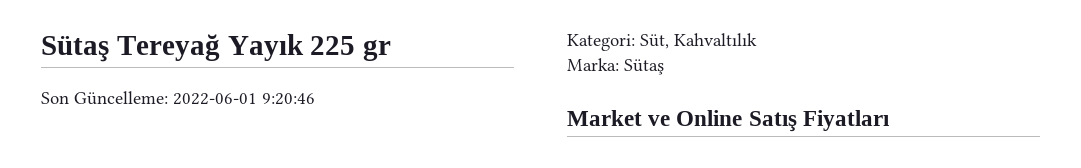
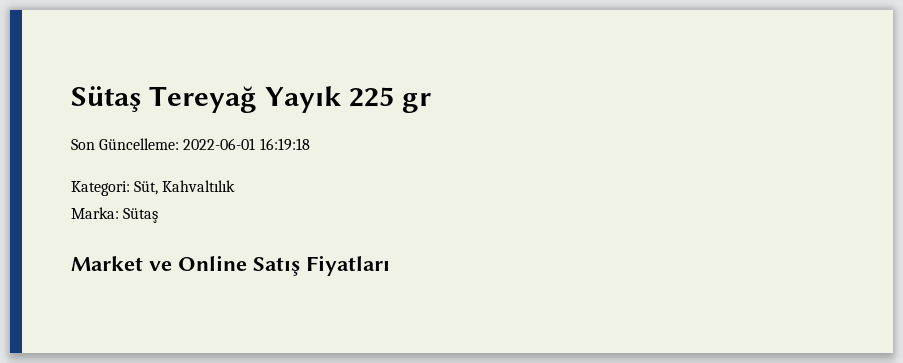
[262,93,315,105] 9:20:46 -> [259,138,310,151] 16:19:18

